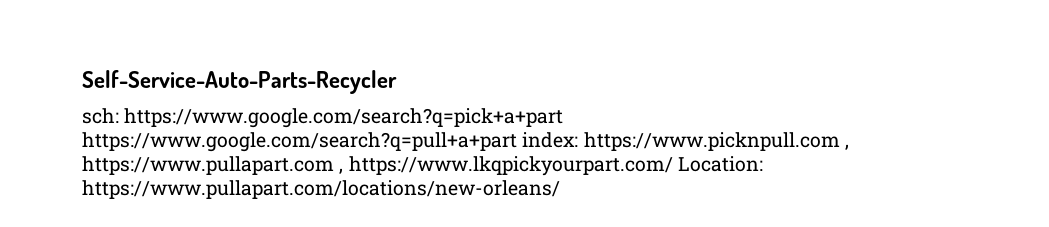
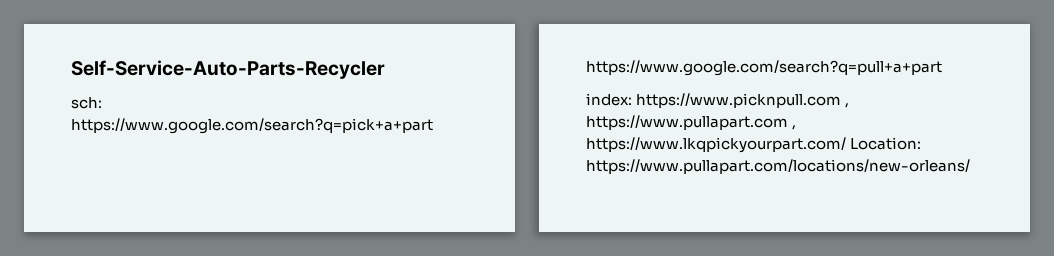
(517, 142) none -> (942, 68) //

